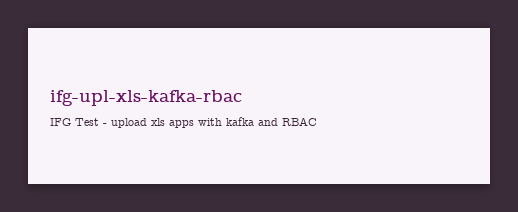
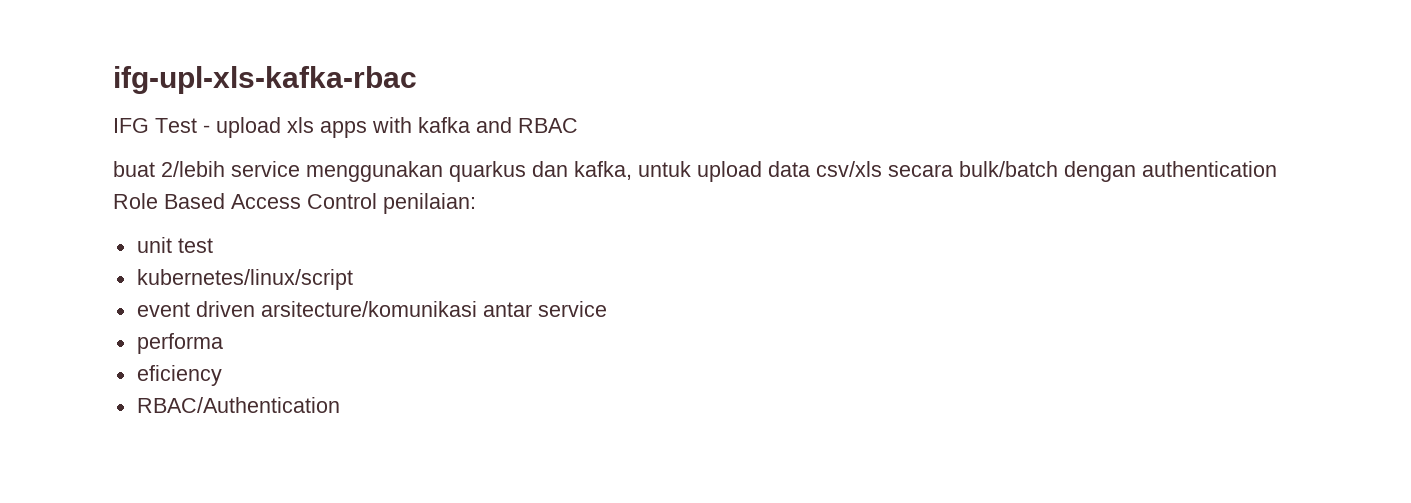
(317, 121) none -> [113,161,1277,182] [113,193,476,214] [136,237,213,253] [136,269,353,290] [136,301,607,317] [136,333,223,354] [136,365,222,386] [136,397,340,413] // buat 2/lebih service menggunakan quarkus dan kafka, untuk upload data csv/xls secara bulk/batch dengan authentication Role Based Access Control penilaian: // unit test // kubernetes/linux/script // event driven arsitecture/komunikasi antar service // performa // eficiency // RBAC/Authentication

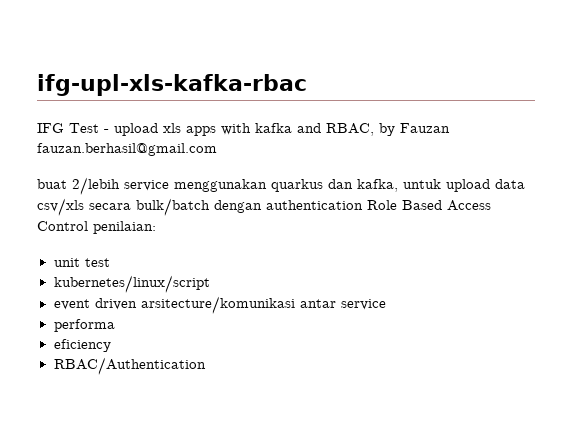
[518,118,578,133] RBAC -> [326,123,450,136] [37,143,217,156] RBAC, by Fauzan fauzan.berhasil@gmail.com

